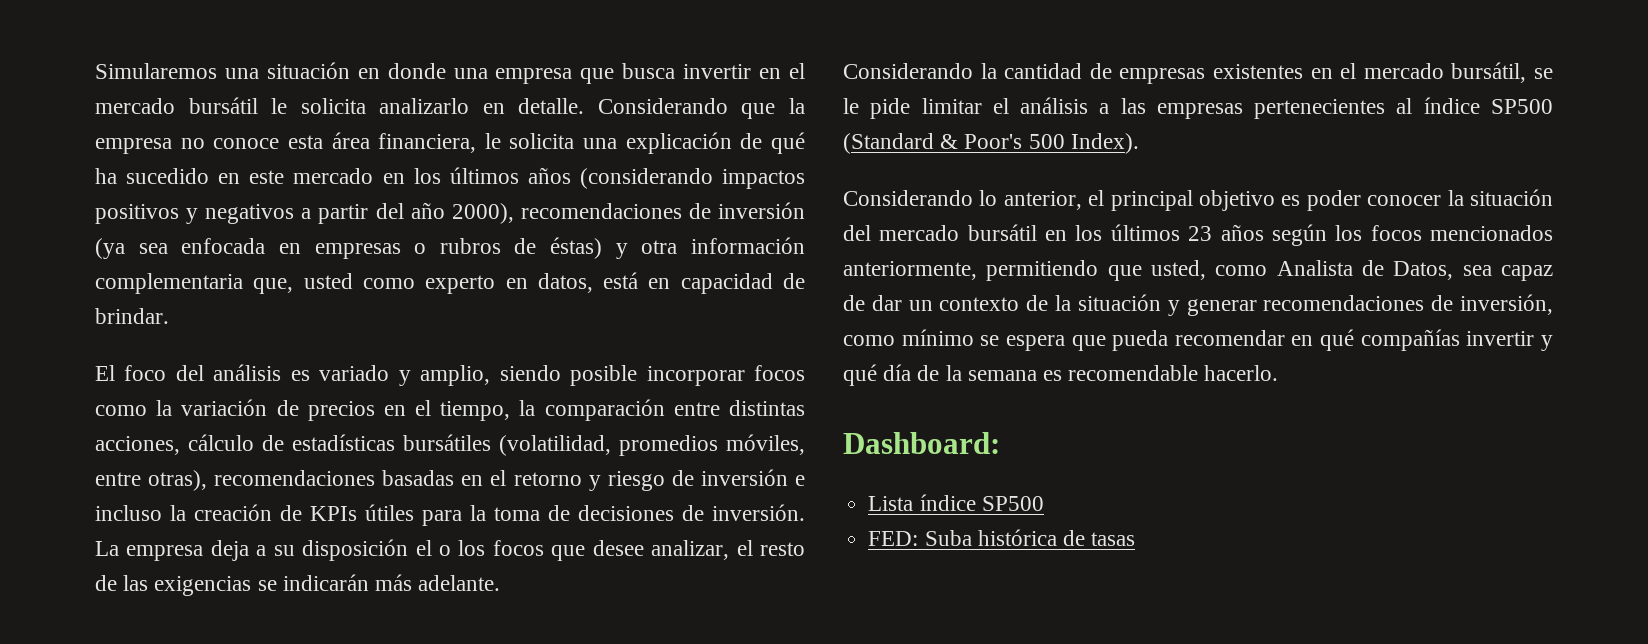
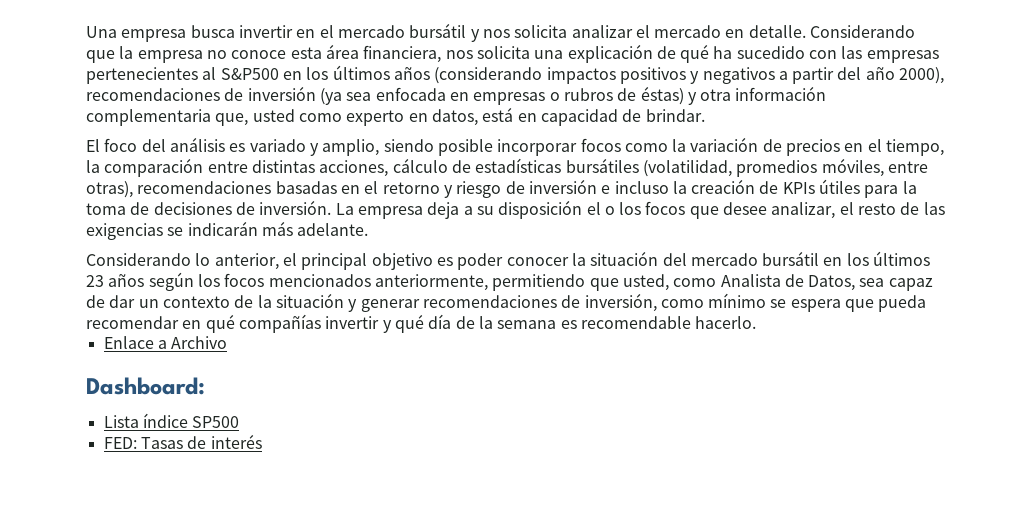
[95,62,615,84] Simularemos una situación en donde una empresa que -> [86,26,187,42] Una empresa
[271,98,470,114] le solicita analizarlo -> [470,25,722,42] y nos solicita analizar el mercado
[484,133,501,149] le -> [445,50,473,59] nos
[218,168,374,184] en este mercado -> [809,46,939,63] [86,67,279,84] con las empresas pertenecientes al S&P500
[843,62,1553,84] [843,97,1553,119] [843,133,1139,154] // Considerando la cantidad de empresas existentes en el mercado bursátil, se le pide limitar el análisis a las empresas pertenecientes al índice SP500 (Standard & Poor's 500 Index). -> (369, 229) none
(1279, 373) none -> [103,336,228,349] // Enlace a Archivo
[924,529,1136,546] Suba histórica de tasas -> [140,434,262,449] Tasas de interés

